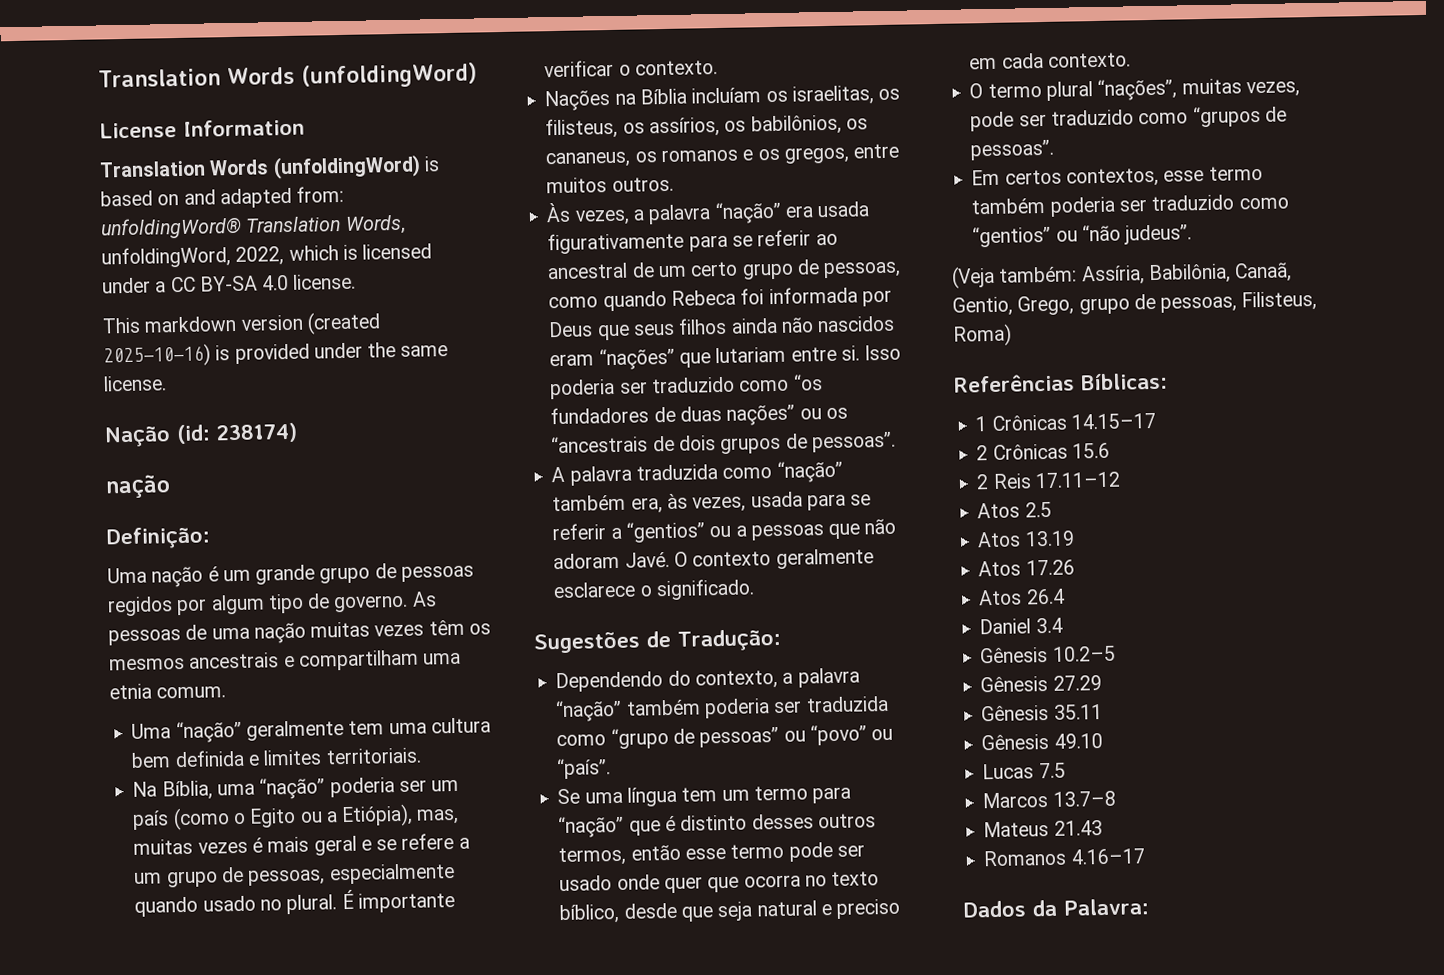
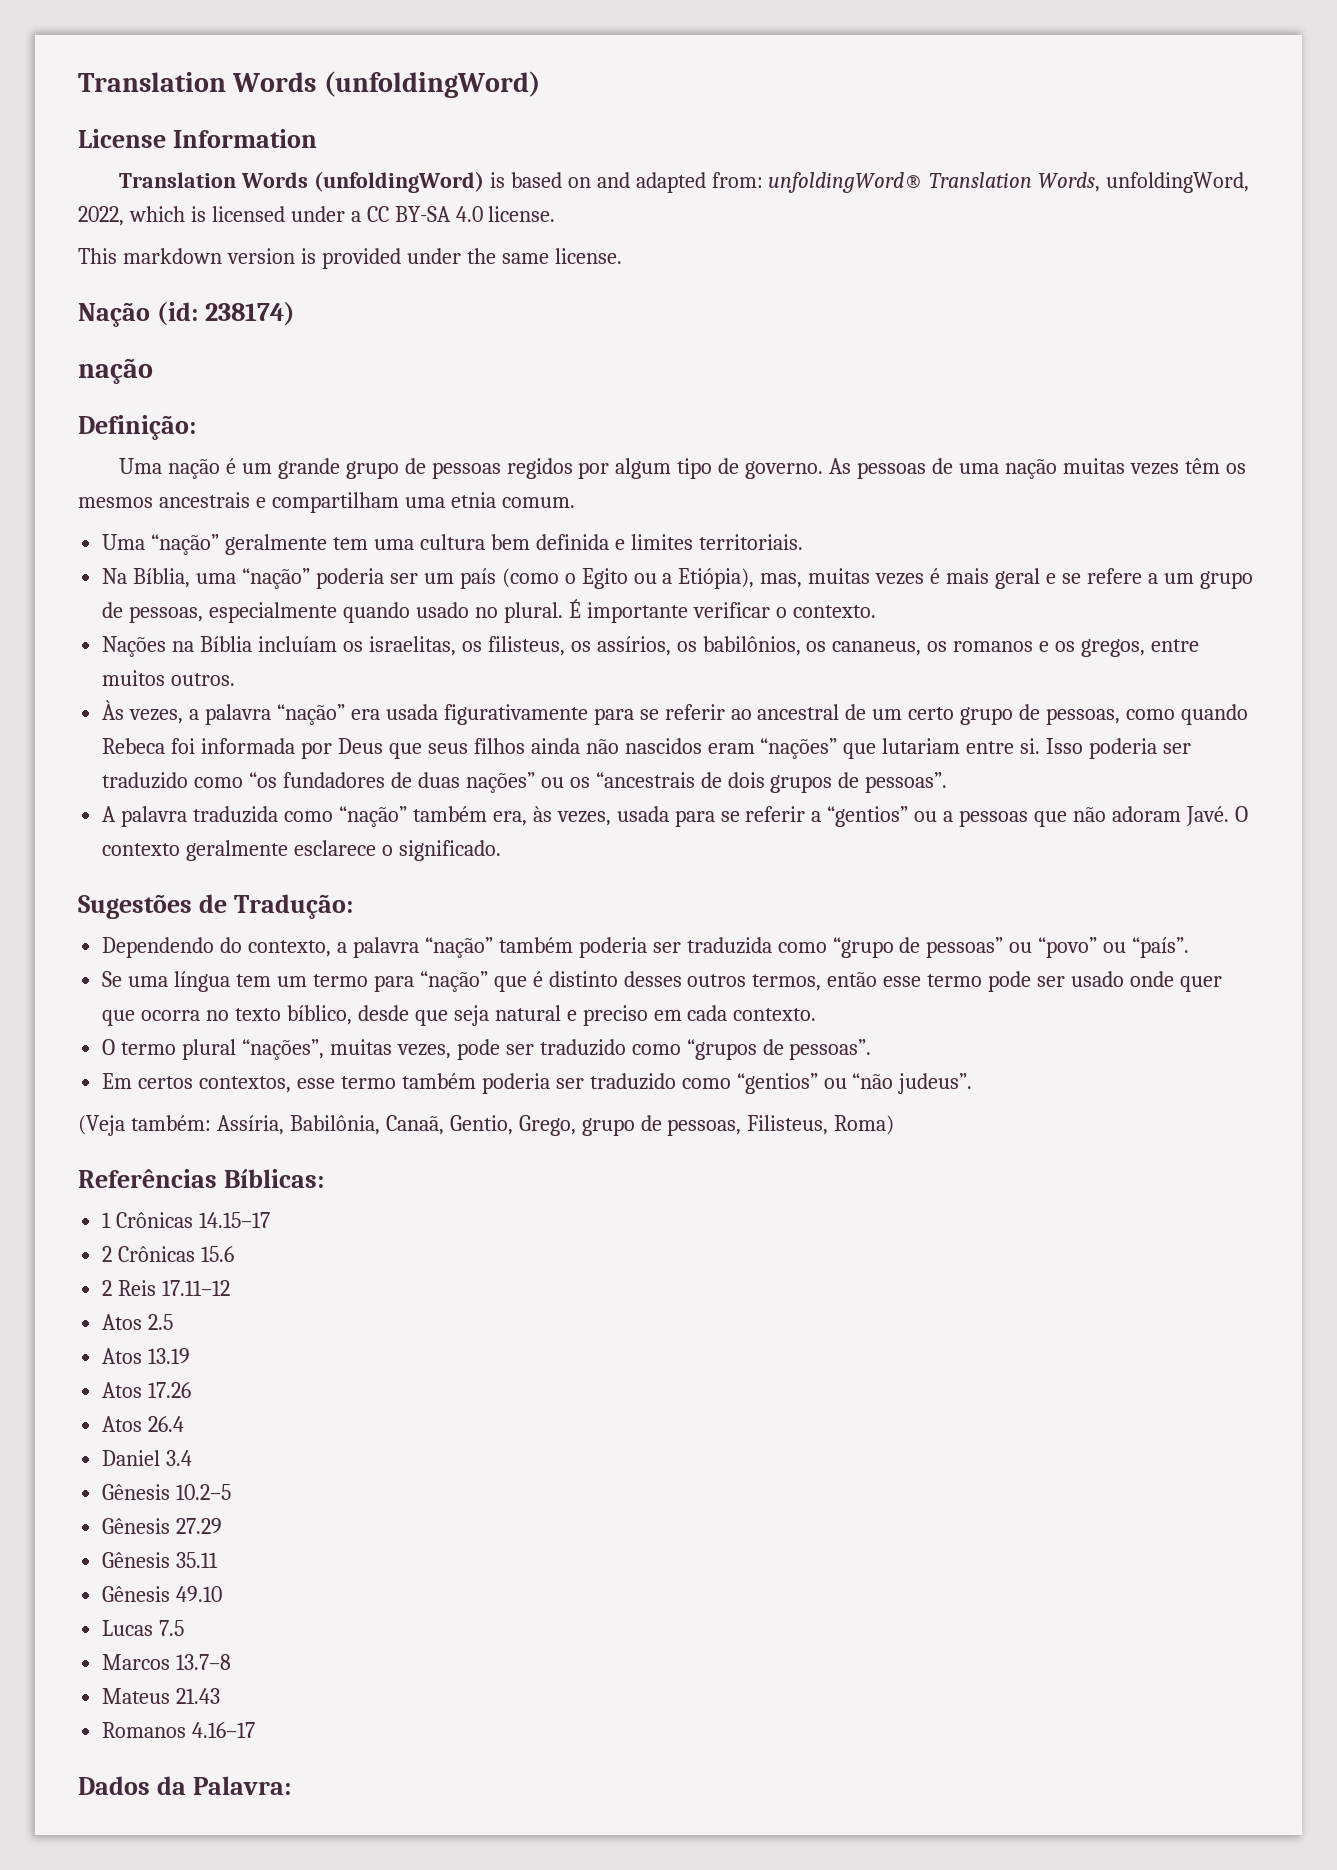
[306,311,381,335] [103,343,211,368] (created 2025-10-16) -> (295, 256) none

